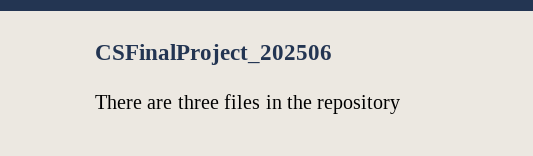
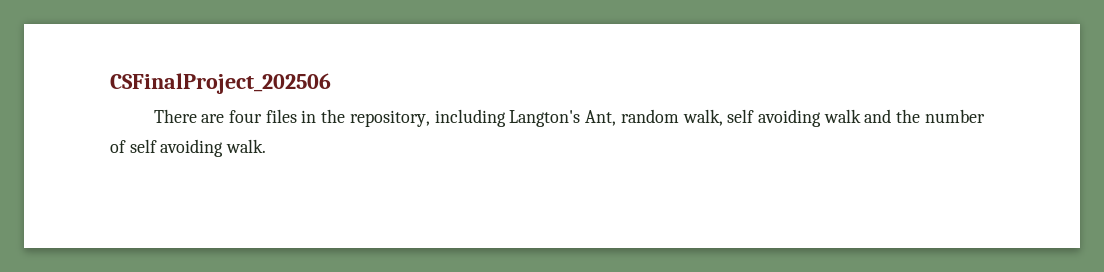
[177,95,219,109] three -> [228,110,262,123] four
[317,95,401,114] repository -> [349,109,985,127] [110,139,267,157] repository, including Langton's Ant, random walk, self avoiding walk and the number of self avoiding walk.

